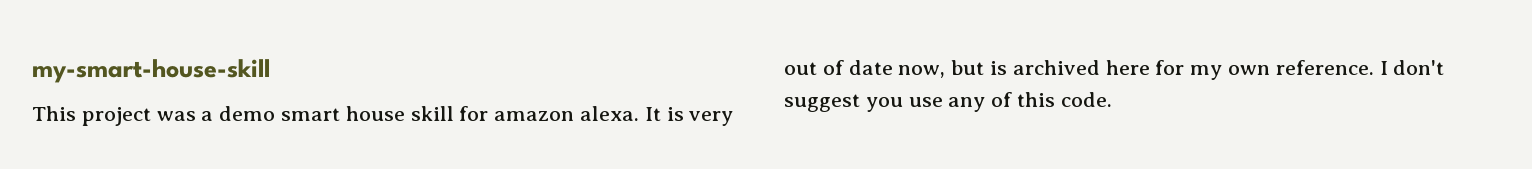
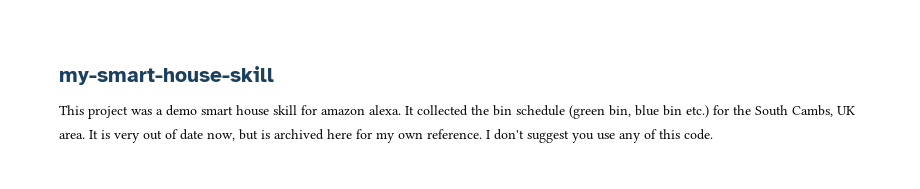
(661, 114) none -> [417,105,855,119] [59,130,98,139] collected the bin schedule (green bin, blue bin etc.) for the South Cambs, UK area. It

